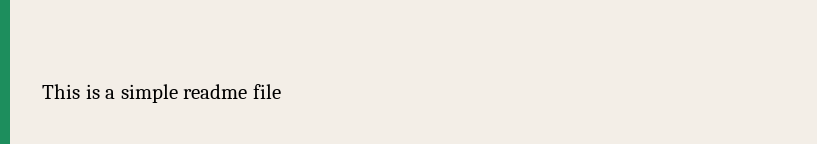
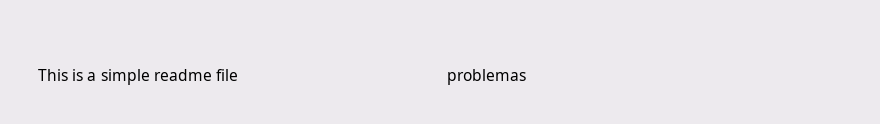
(281, 91) none -> [447,69,526,85] // problemas

